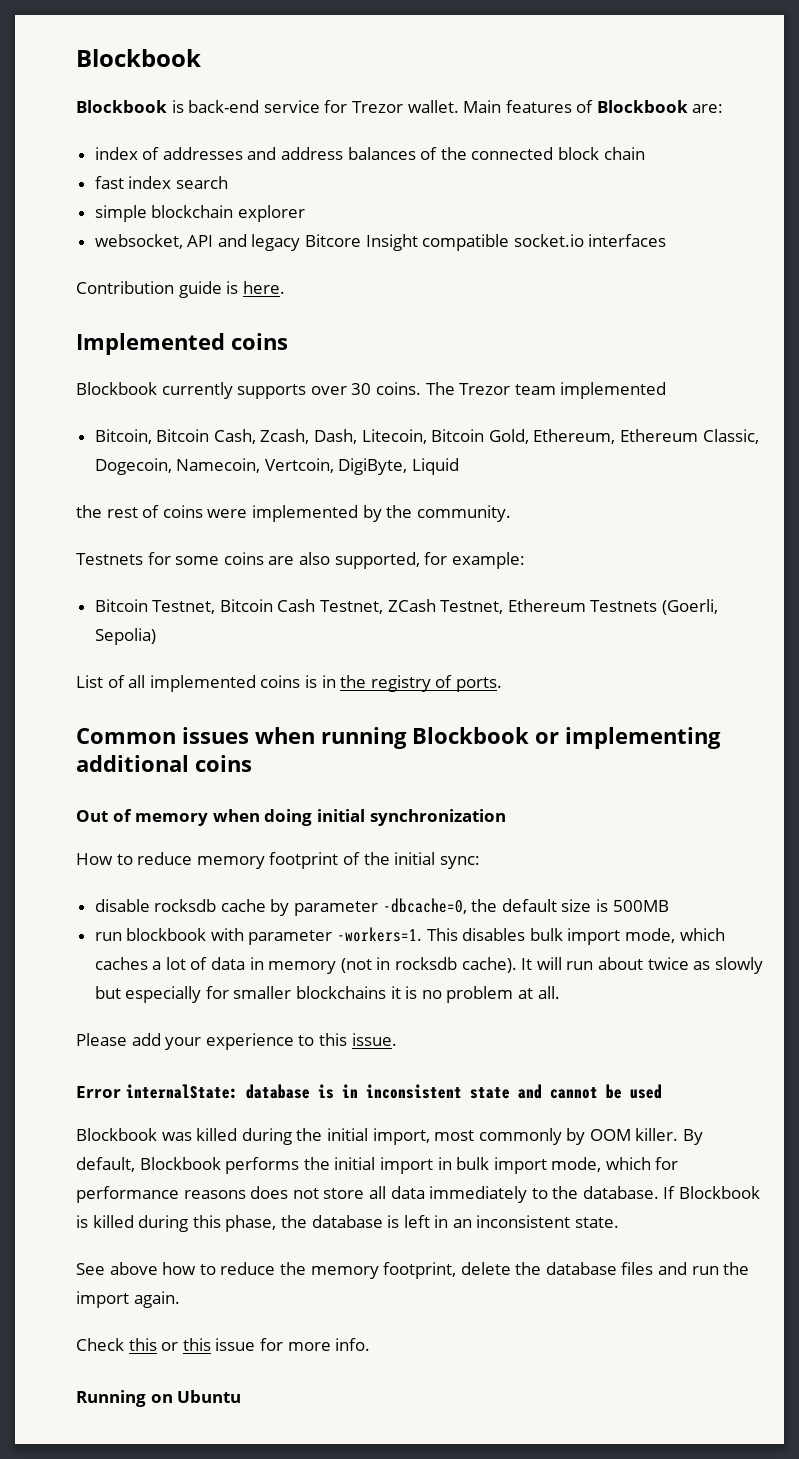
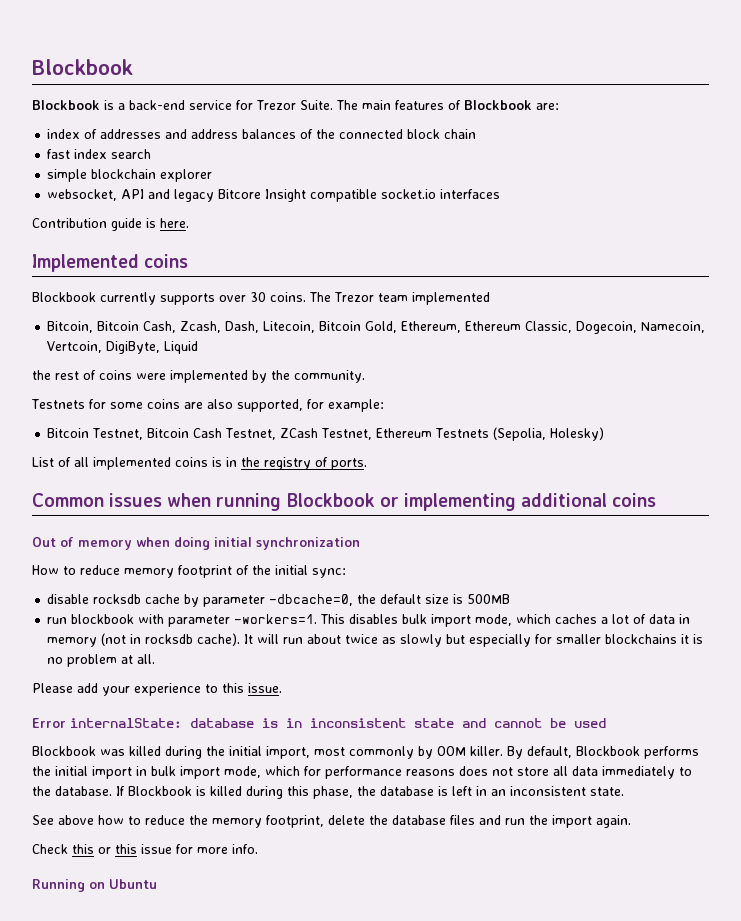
(184, 106) none -> [118,103,125,110] a
[407,100,502,113] wallet. Main -> [300,100,391,110] Suite. The main
[661,599,718,615] [94,628,156,645] (Goerli, Sepolia) -> [493,427,605,441] (Sepolia, Holesky)

